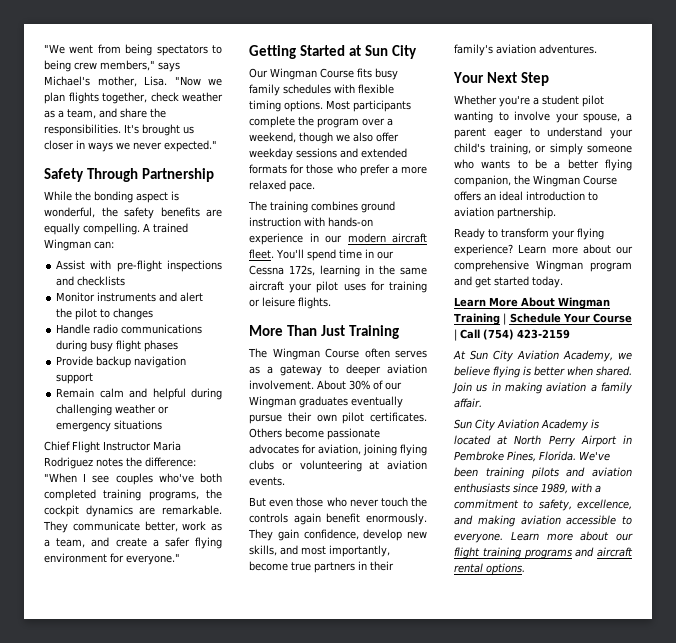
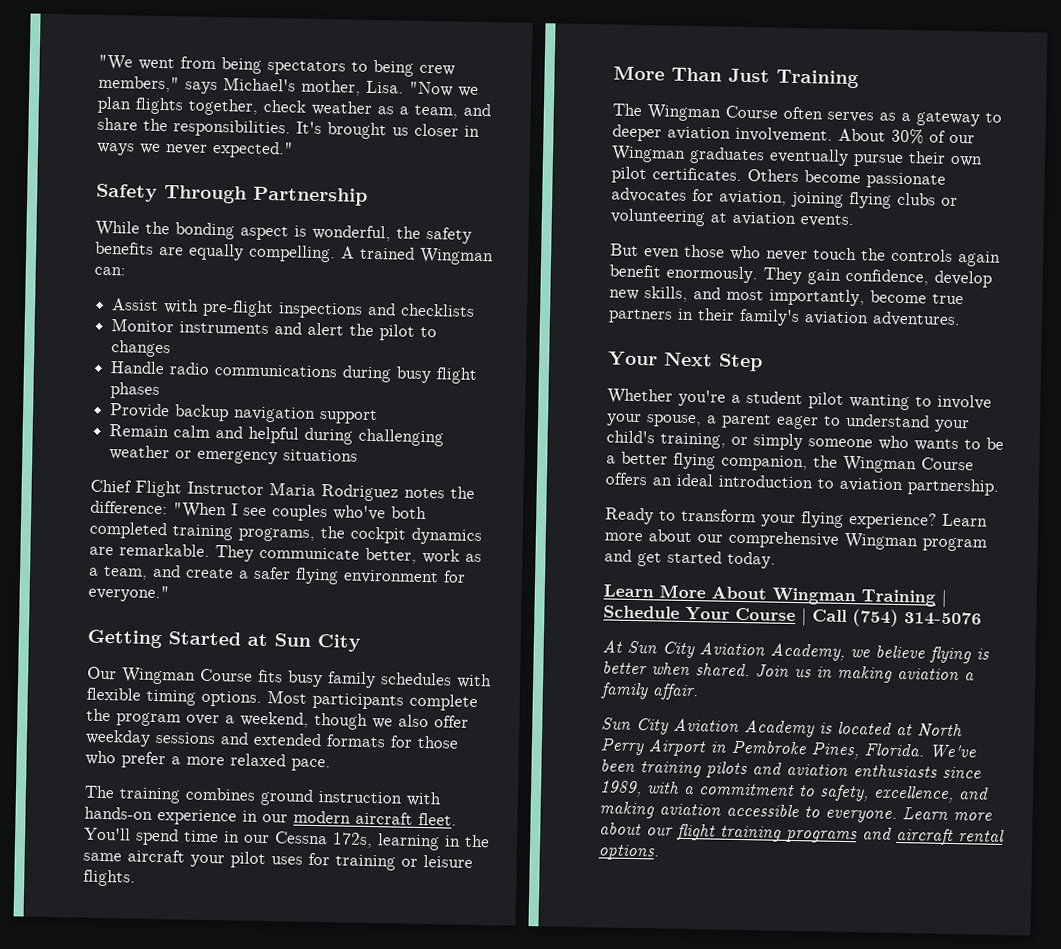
[517,329,570,339] 423-2159 -> [904,611,982,626] 314-5076

